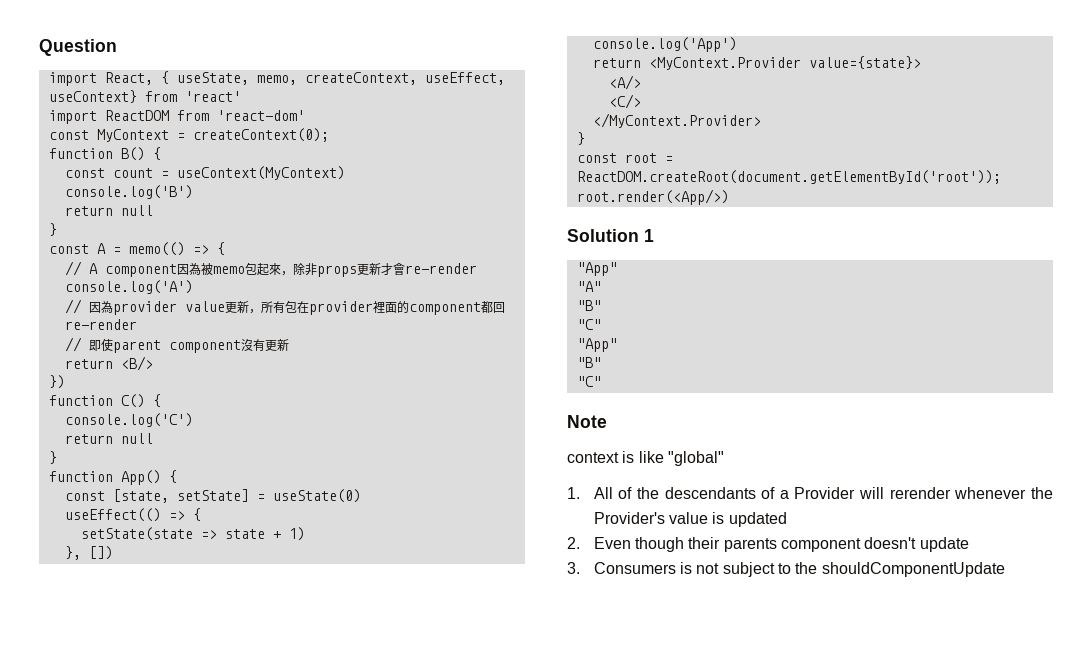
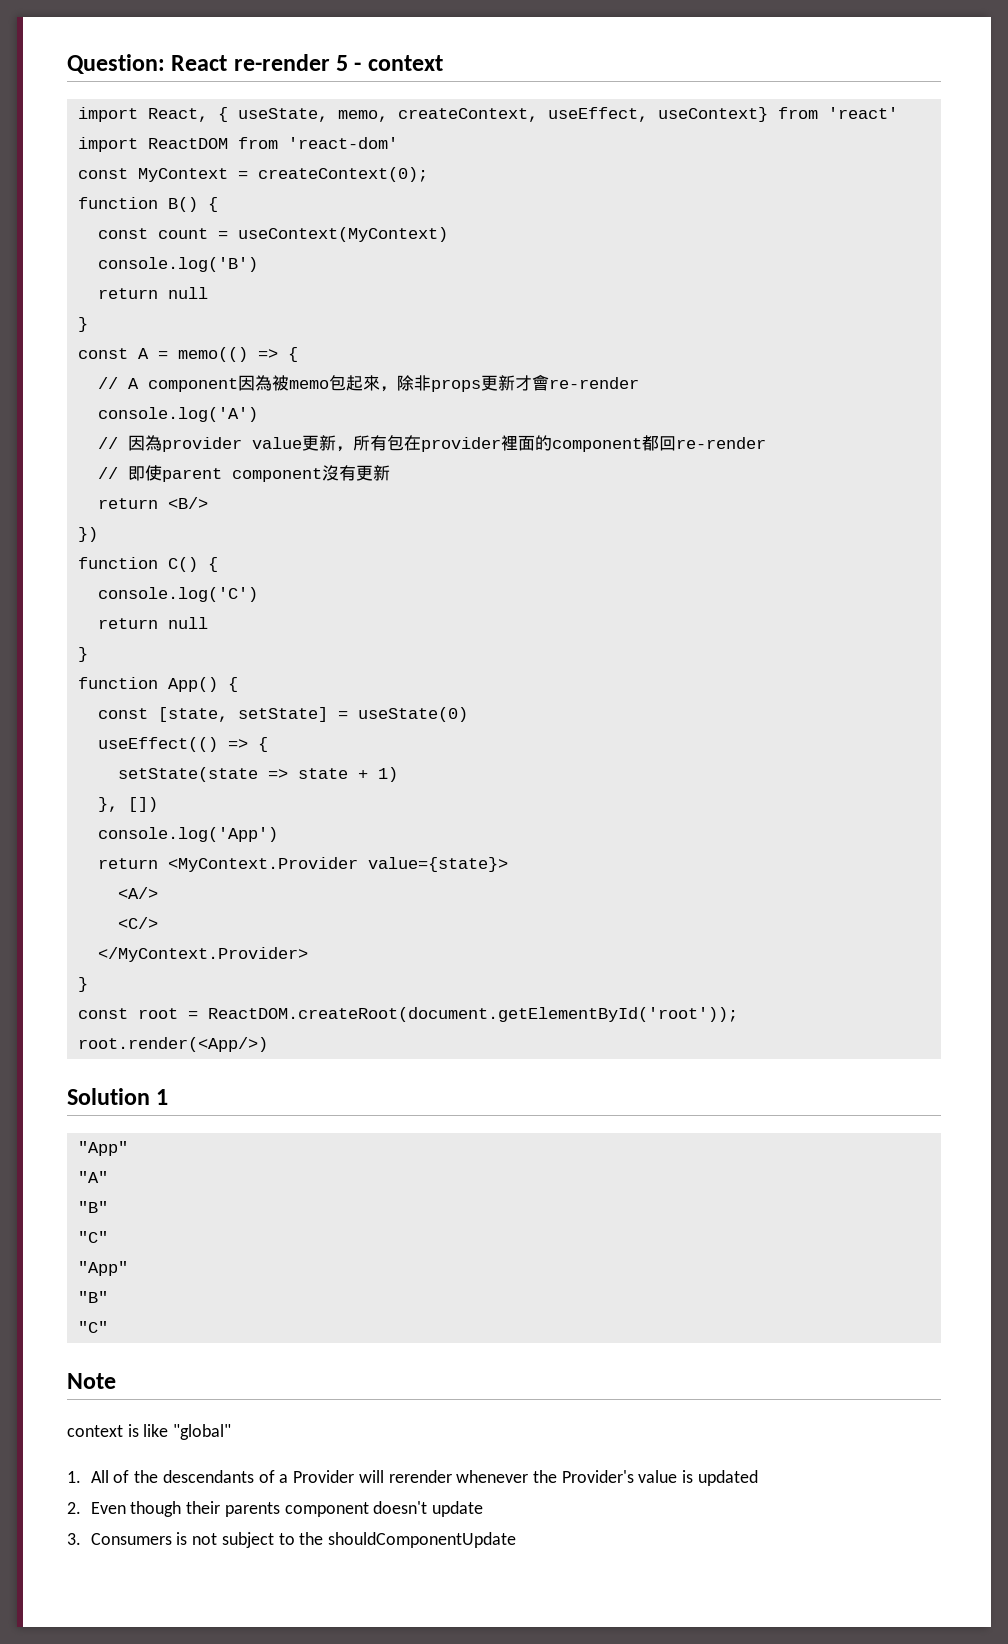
[39,39,117,56] Question -> [67,54,443,74] Question: React re-render 5 - context

